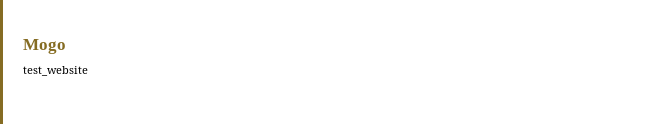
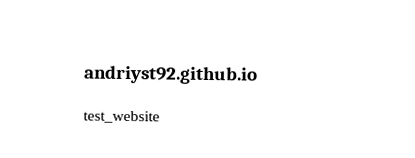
[23,39,66,54] Mogo -> [83,65,258,85] andriyst92.github.io

